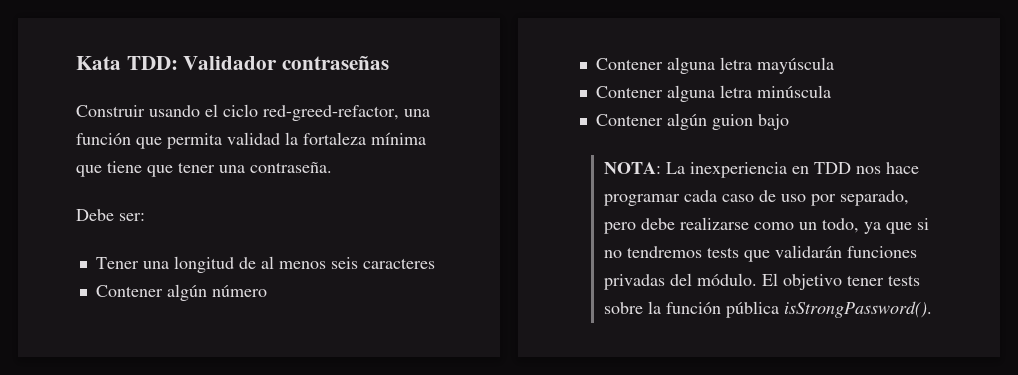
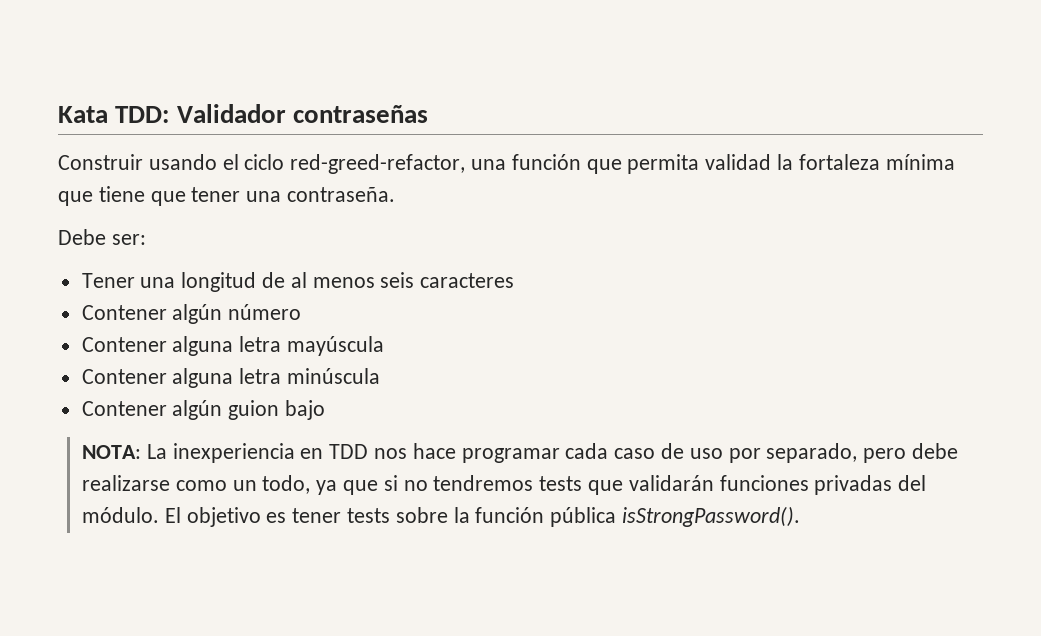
(842, 282) none -> [266,512,287,523] es

